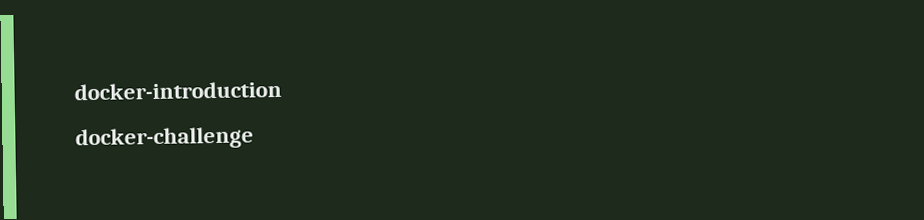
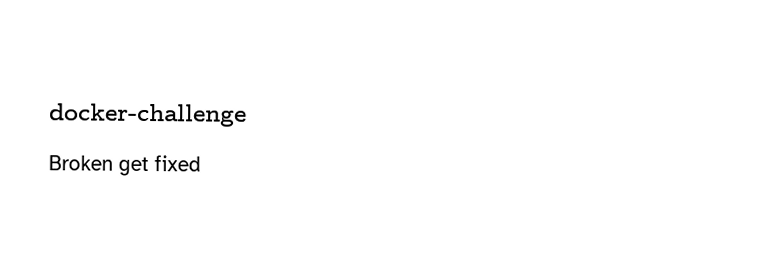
[74,80,282,101] [75,126,254,151] docker-introduction // docker-challenge -> [49,103,247,127] [48,155,201,177] docker-challenge // Broken get fixed

